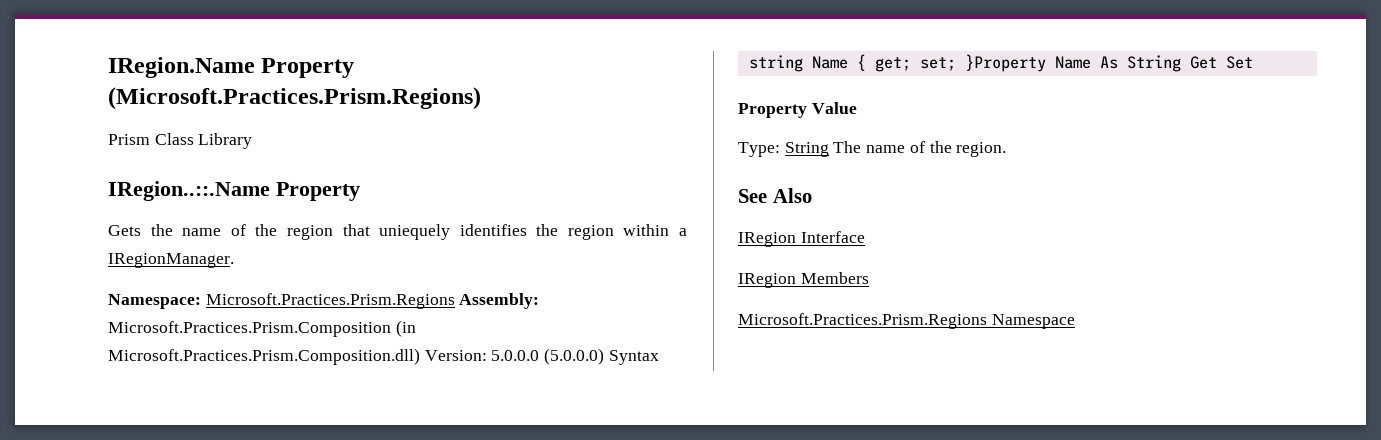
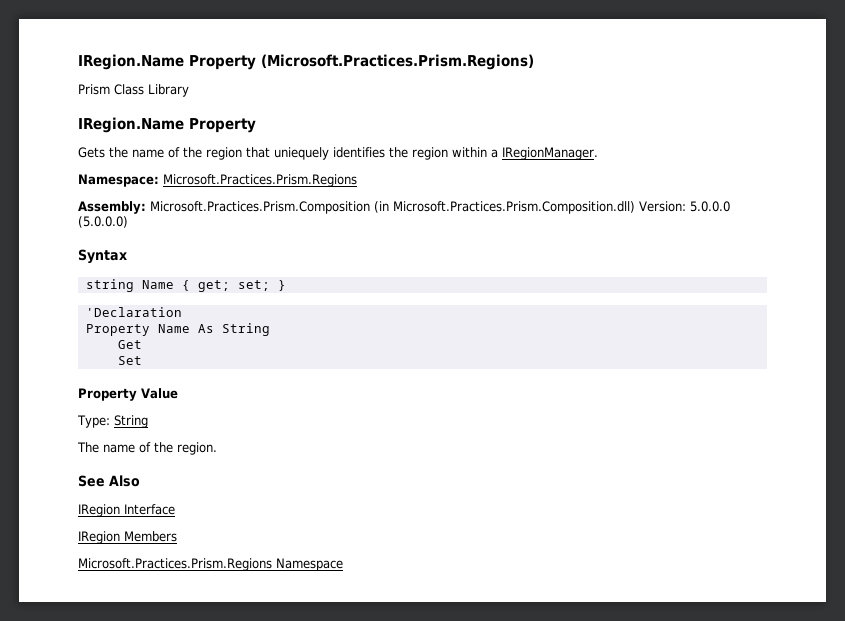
[108,181,270,201] IRegion..::.Name -> [78,117,184,133] IRegion.Name
(455, 301) none -> (357, 180) //
(605, 356) none -> (128, 222) //
[964,54,1046,72] }Property -> [277,280,286,291] [85,307,182,317] [85,324,150,336] } // 'Declaration // Property
(1181, 63) none -> (270, 329) //
(1217, 62) none -> (142, 344) //
(829, 149) none -> (148, 421) //

